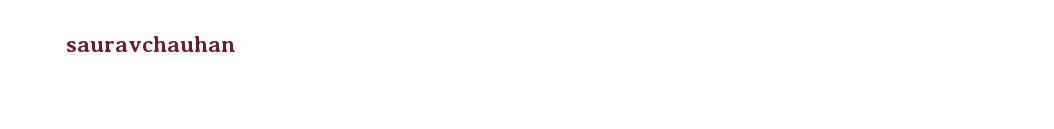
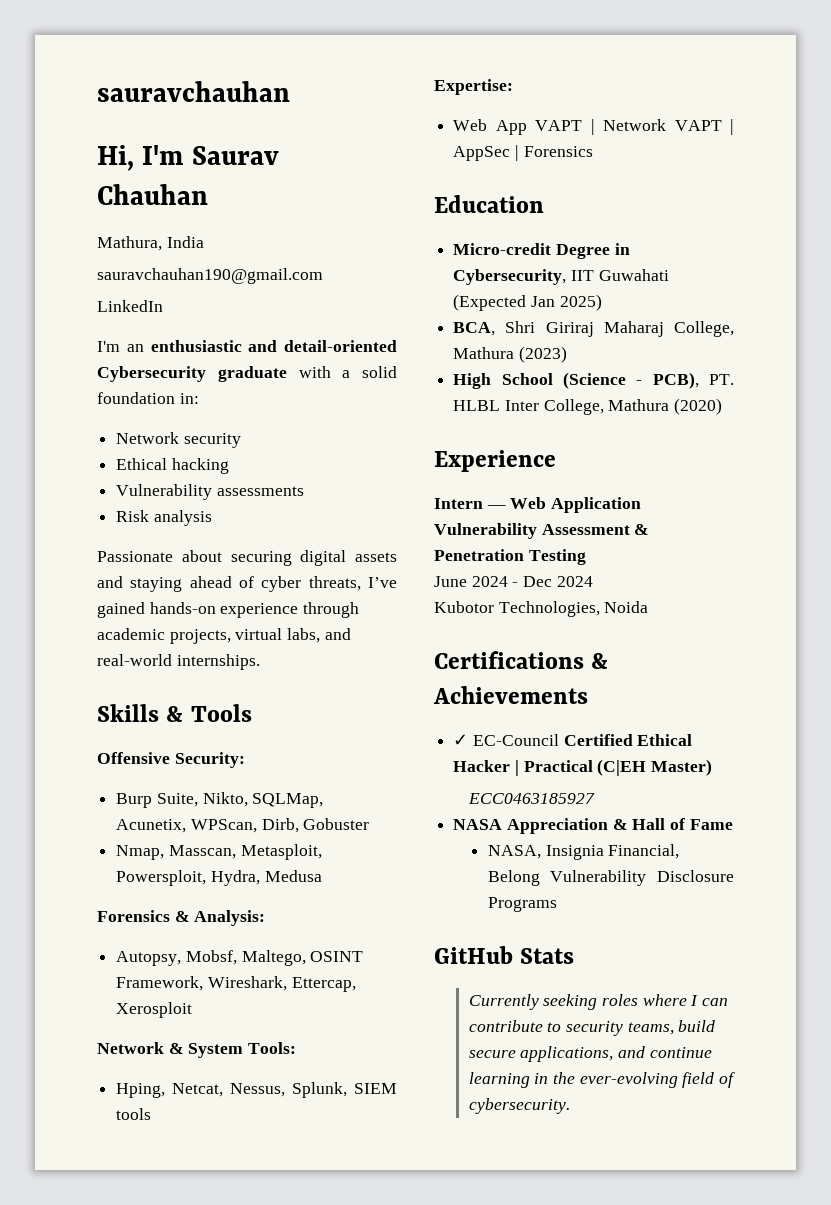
(236, 44) none -> [97,145,279,171] [97,184,208,205] [97,236,204,251] [97,268,323,284] [97,300,163,312] [97,340,397,352] [97,366,397,382] [97,392,199,404] [116,432,241,448] [116,458,229,474] [116,484,304,500] [116,510,212,526] [97,550,397,566] [97,576,397,592] [97,602,360,618] [97,628,351,644] [97,654,260,670] [97,704,252,722] [97,752,245,768] [116,792,324,808] [116,818,370,833] [116,844,322,860] [116,870,322,886] [97,910,266,926] [116,950,364,966] [116,976,356,992] [116,1002,193,1018] [97,1042,297,1058] [116,1082,397,1098] [116,1108,152,1120] [434,79,513,95] [453,119,734,135] [453,145,593,161] [434,195,544,213] [453,243,630,259] [453,269,669,285] [453,294,602,311] [453,321,734,337] [453,346,567,363] [453,372,734,389] [453,398,723,415] [434,450,556,472] [434,497,642,513] [434,523,650,539] [434,549,586,565] [434,576,593,587] [434,601,649,617] [434,651,609,669] [433,686,588,704] [453,734,693,746] [453,759,713,776] [467,793,595,804] [453,818,733,834] [487,844,680,860] [487,870,734,886] [487,897,557,912] [434,946,575,964] [468,994,729,1010] [468,1020,716,1036] [468,1046,712,1062] [468,1072,736,1088] [468,1098,570,1114] // Hi, I'm Saurav Chauhan // Mathura, India // sauravchauhan190@gmail.com // LinkedIn // I'm an enthusiastic and detail-oriented Cybersecurity graduate with a solid foundation in: // Network security // Ethical hacking // Vulnerability assessments // Risk analysis // Passionate about securing digital assets and staying ahead of cyber threats, I’ve gained hands-on experience through academic projects, virtual labs, and real-world internships. // Skills & Tools // Offensive Security: // Burp Suite, Nikto, SQLMap, Acunetix, WPScan, Dirb, Gobuster // Nmap, Masscan, Metasploit, Powersploit, Hydra, Medusa // Forensics & Analysis: // Autopsy, Mobsf, Maltego, OSINT Framework, Wireshark, Ettercap, Xerosploit // Network & System Tools: // Hping, Netcat, Nessus, Splunk, SIEM tools // Expertise: // Web App VAPT | Network VAPT | AppSec | Forensics // Education // Micro-credit Degree in Cybersecurity, IIT Guwahati (Expected Jan 2025) // BCA, Shri Giriraj Maharaj College, Mathura (2023) // High School (Science - PCB), PT. HLBL Inter College, Mathura (2020) // Experience // Intern — Web Application Vulnerability Assessment & Penetration Testing // June 2024 - Dec 2024 // Kubotor Technologies, Noida // Certifications & Achievements // ✓ EC-Council Certified Ethical Hacker | Practical (C|EH Master) // ECC0463185927 // NASA Appreciation & Hall of Fame // NASA, Insignia Financial, Belong Vulnerability Disclosure Programs // GitHub Stats // Currently seeking roles where I can contribute to security teams, build secure applications, and continue learning in the ever-evolving field of cybersecurity.

